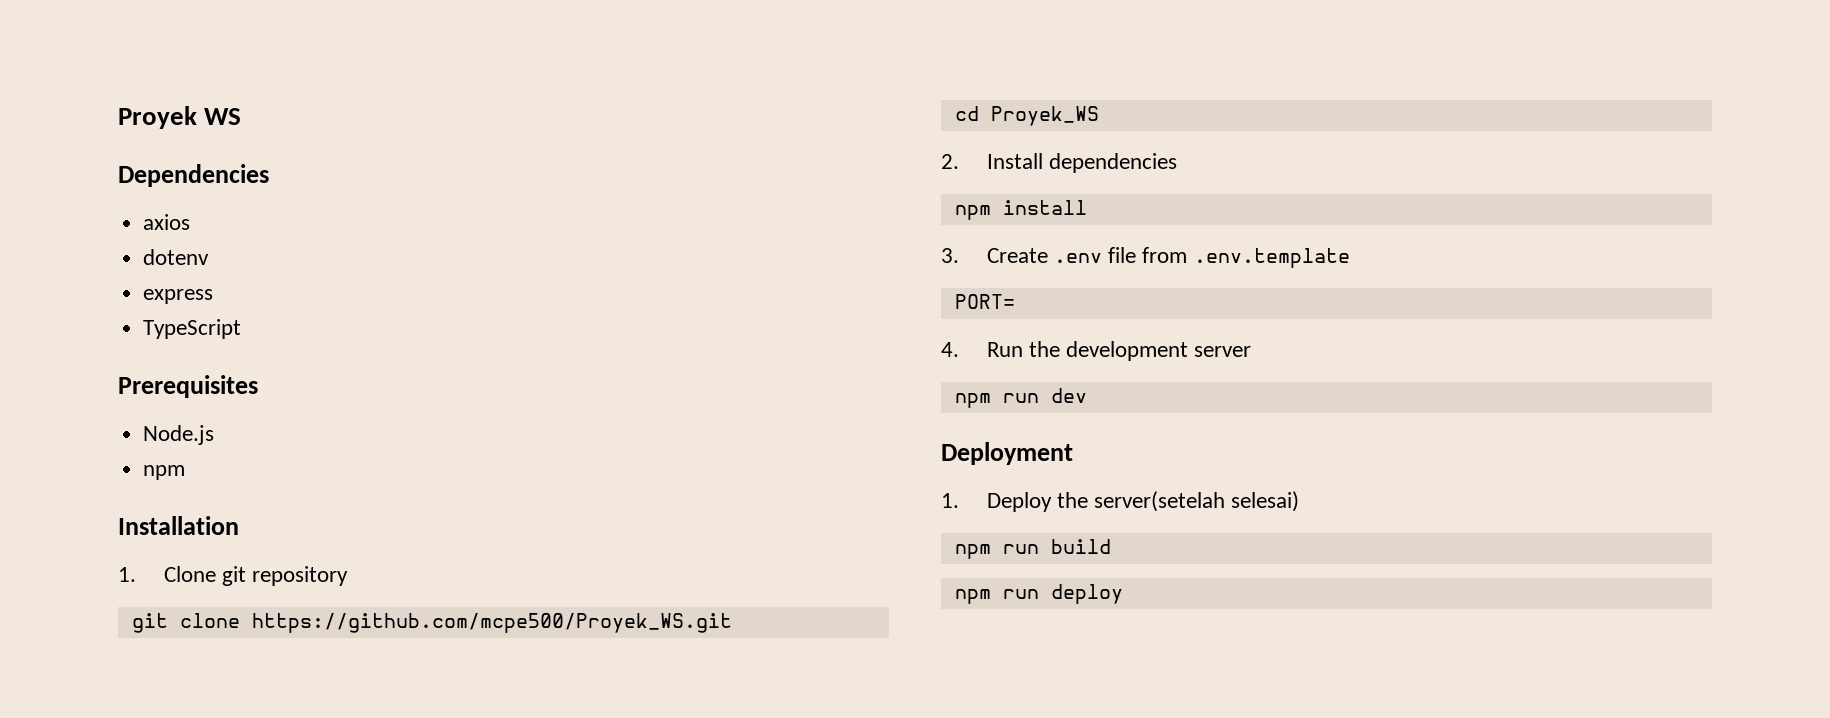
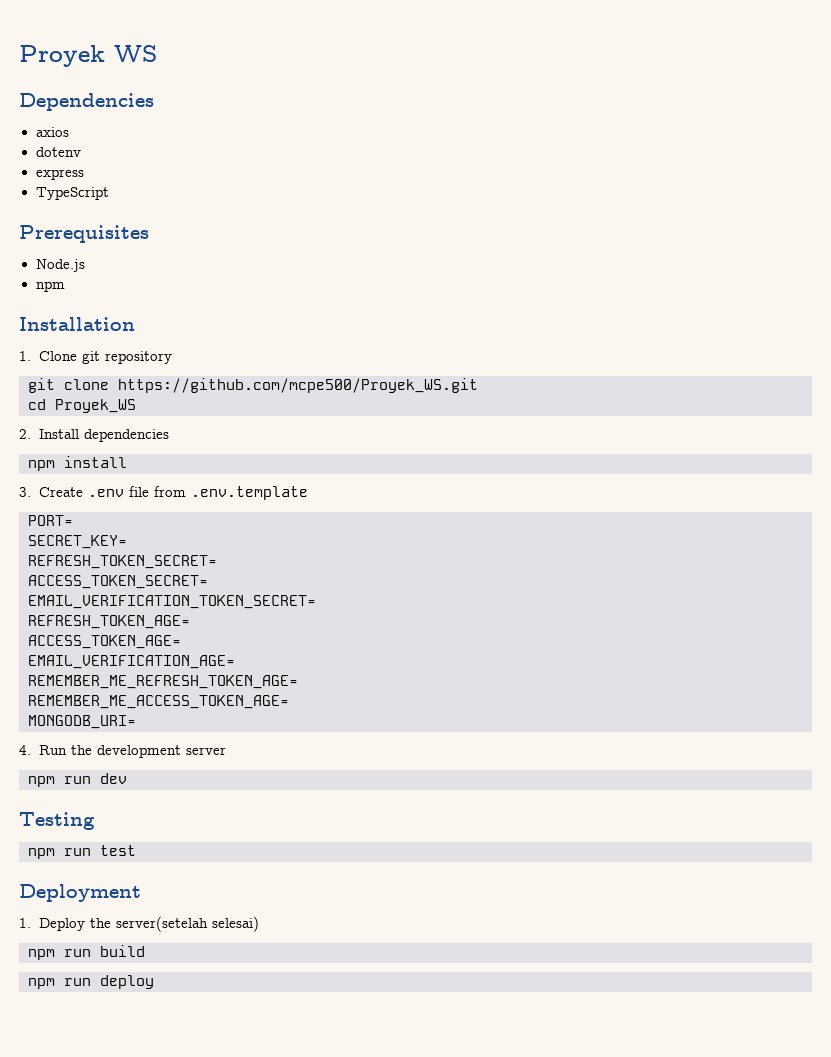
(1015, 301) none -> [28,535,127,549] [28,555,217,569] [28,575,208,589] [28,595,316,609] [28,615,190,629] [28,635,181,649] [28,655,235,669] [28,675,298,689] [28,695,289,709] [28,715,136,729] // SECRET_KEY= // REFRESH_TOKEN_SECRET= // ACCESS_TOKEN_SECRET= // EMAIL_VERIFICATION_TOKEN_SECRET= // REFRESH_TOKEN_AGE= // ACCESS_TOKEN_AGE= // EMAIL_VERIFICATION_AGE= // REMEMBER_ME_REFRESH_TOKEN_AGE= // REMEMBER_ME_ACCESS_TOKEN_AGE= // MONGODB_URI=
(1087, 395) none -> [19,812,95,830] [28,845,136,859] // Testing // npm run test

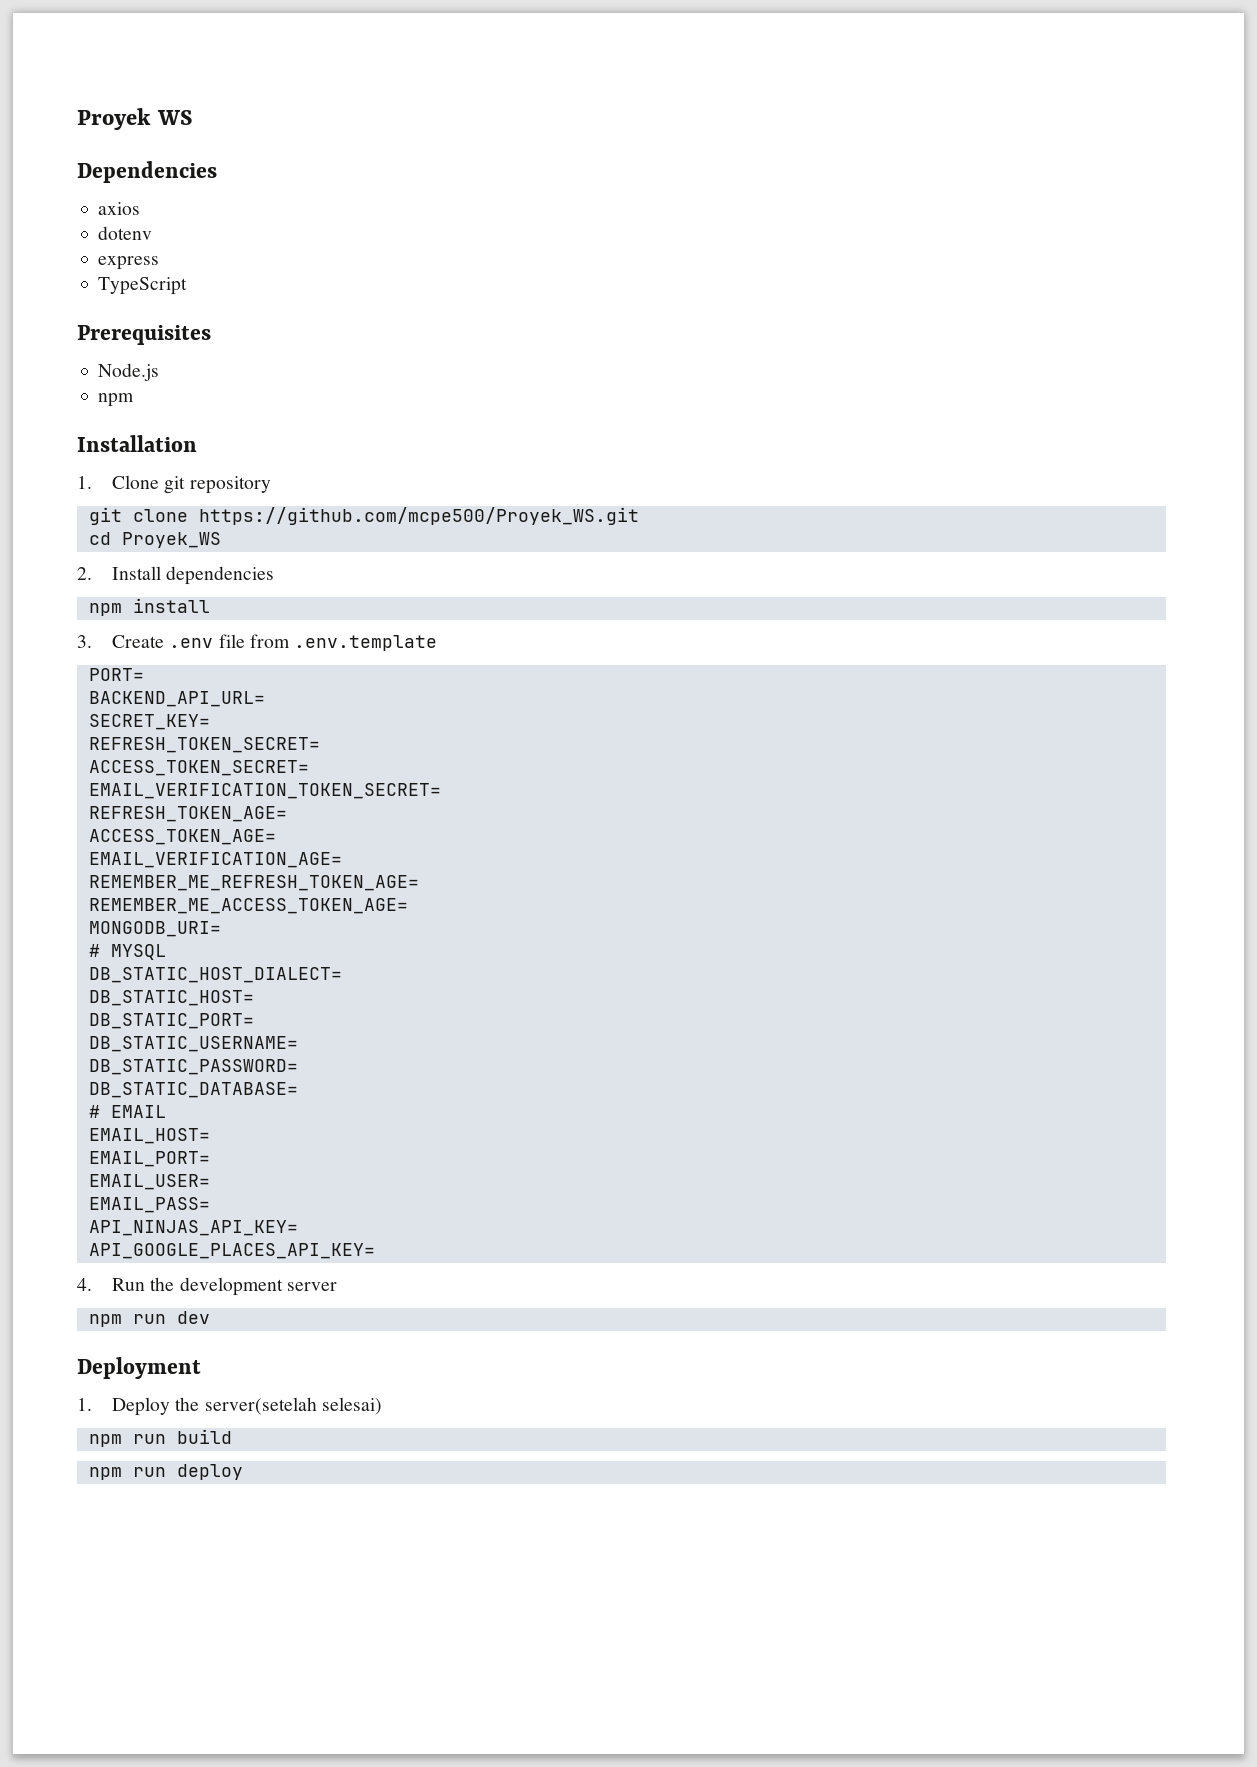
(73, 520) none -> [88,691,265,707] // BACKEND_API_URL=
(136, 722) none -> [88,944,166,960] [88,967,342,983] [88,990,254,1006] [88,1013,254,1029] [88,1036,298,1052] [88,1059,298,1075] [88,1082,298,1098] [88,1105,166,1118] [88,1128,210,1144] [88,1151,210,1167] [88,1174,210,1190] [88,1197,210,1213] [88,1220,298,1236] [88,1243,375,1259] // # MYSQL // DB_STATIC_HOST_DIALECT= // DB_STATIC_HOST= // DB_STATIC_PORT= // DB_STATIC_USERNAME= // DB_STATIC_PASSWORD= // DB_STATIC_DATABASE= // # EMAIL // EMAIL_HOST= // EMAIL_PORT= // EMAIL_USER= // EMAIL_PASS= // API_NINJAS_API_KEY= // API_GOOGLE_PLACES_API_KEY=
[19,812,95,830] [28,845,136,859] // Testing // npm run test -> (210, 1317) none

